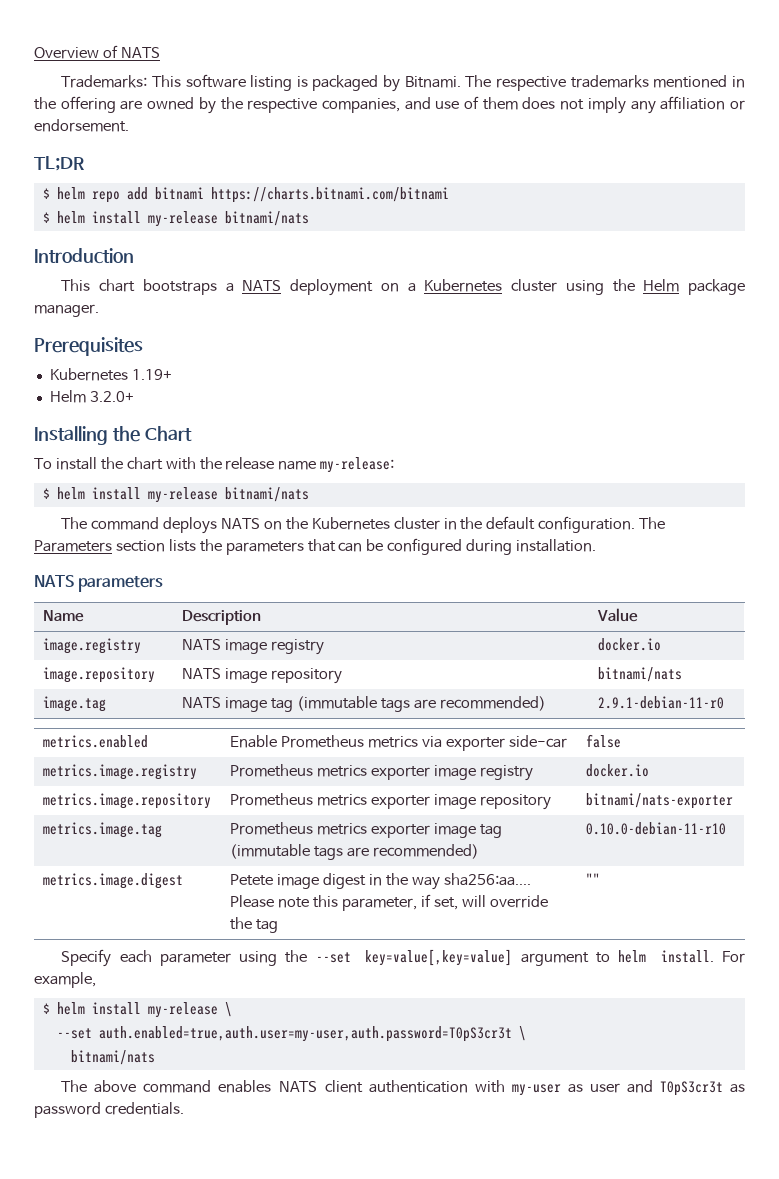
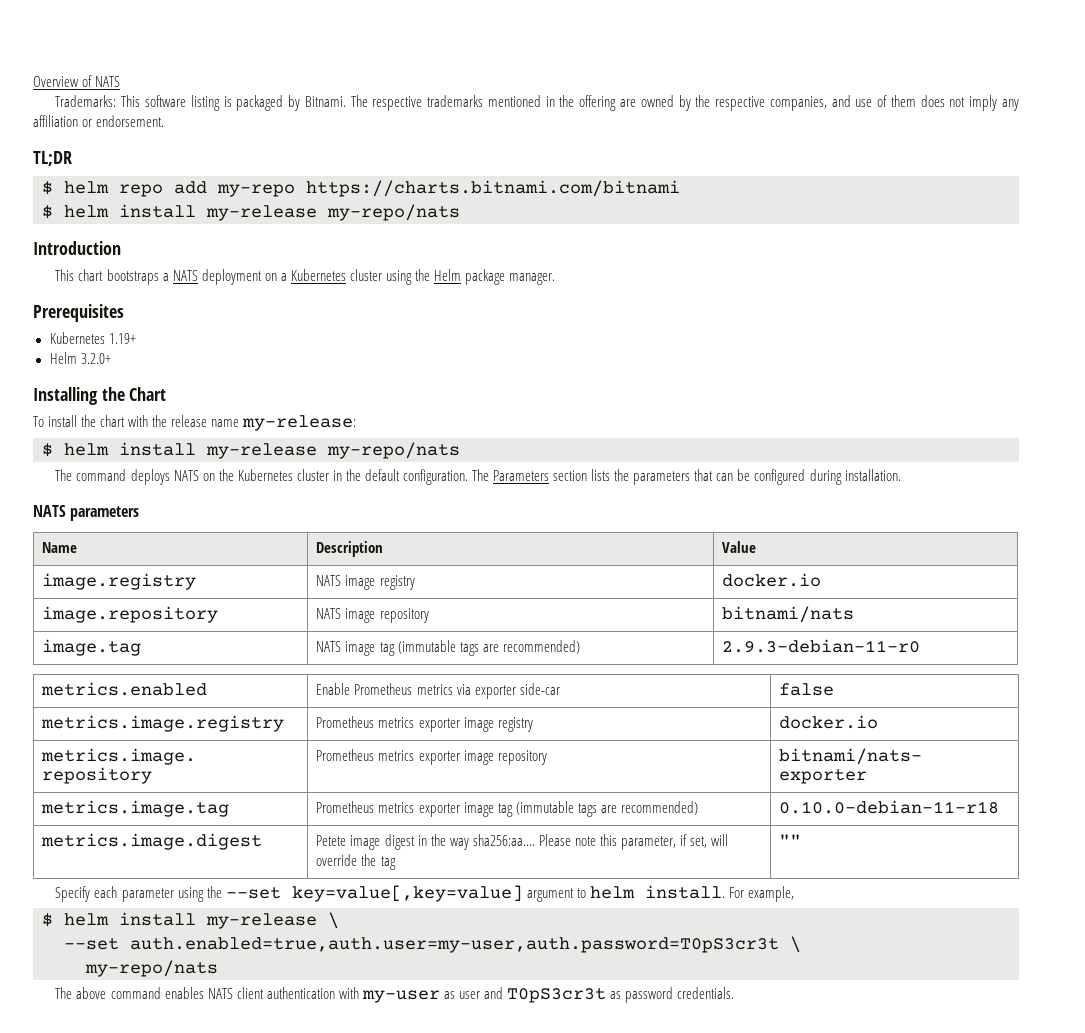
[154,187,204,200] bitnami -> [217,184,295,197] my-repo
[224,211,309,226] bitnami/nats -> [327,204,460,221] my-repo/nats
[224,487,309,502] bitnami/nats -> [327,442,460,459] my-repo/nats
[598,696,725,709] 2.9.1-debian-11-r0 -> [722,639,921,653] 2.9.3-debian-11-r0
[586,822,727,835] 0.10.0-debian-11-r10 -> [779,800,1000,814] 0.10.0-debian-11-r18
[70,1050,155,1065] bitnami/nats -> [85,960,218,977] my-repo/nats

